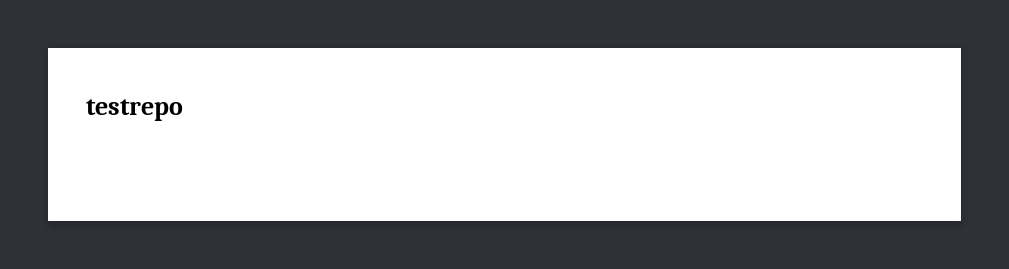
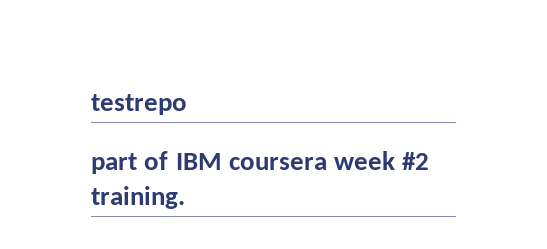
(183, 110) none -> [91,151,430,174] [91,186,185,209] // part of IBM coursera week #2 training.

